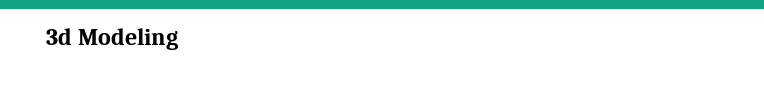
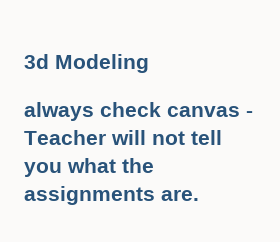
(179, 39) none -> [24,102,253,121] [24,130,222,145] [24,158,154,177] [24,186,199,205] // always check canvas - Teacher will not tell you what the assignments are.

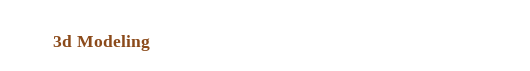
[24,102,253,121] [24,130,222,145] [24,158,154,177] [24,186,199,205] // always check canvas - Teacher will not tell you what the assignments are. -> (150, 43) none

